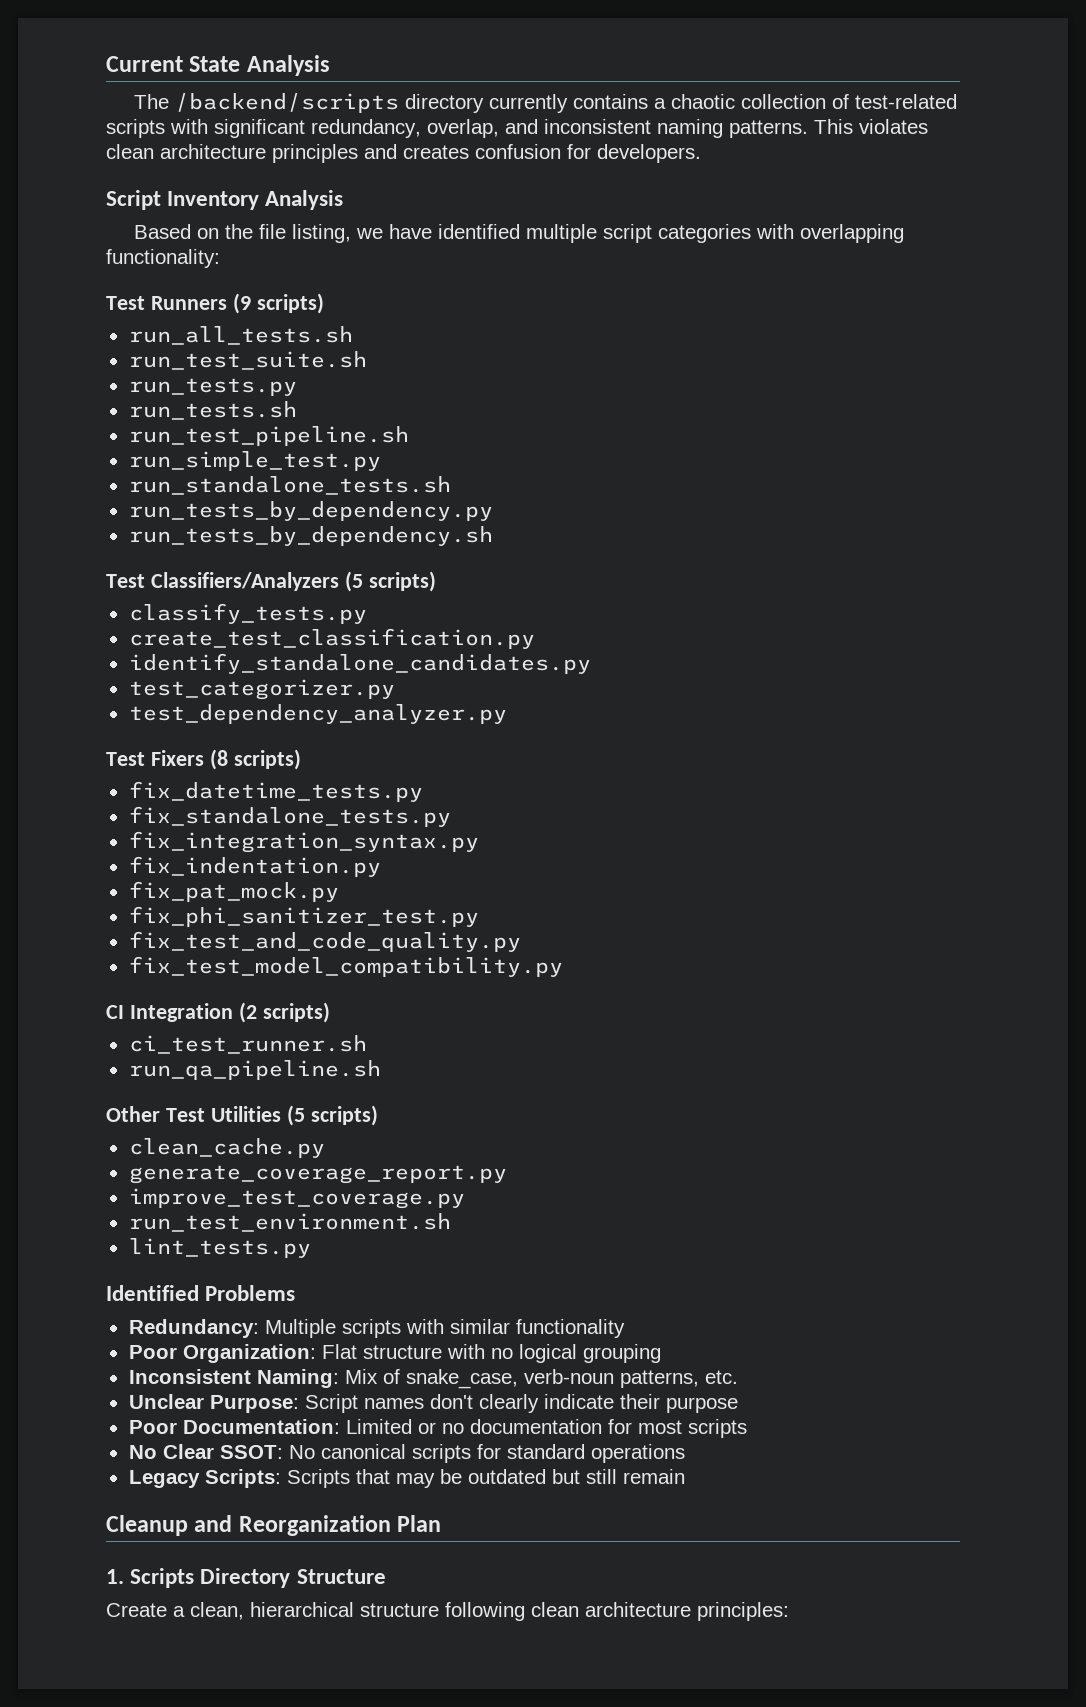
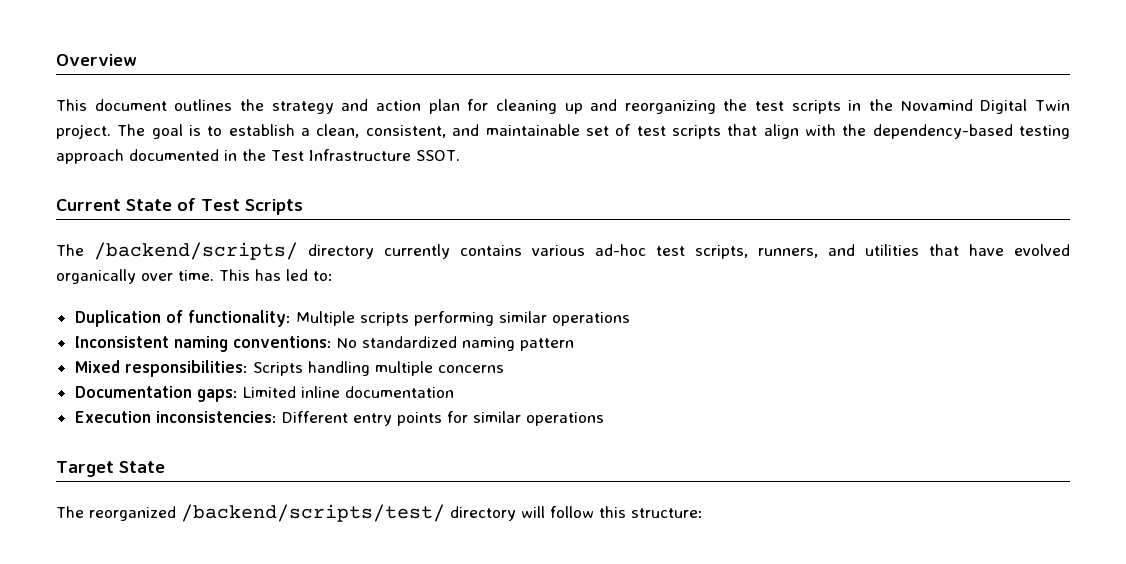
[106,55,330,76] [134,93,400,113] Current State Analysis // The /backend/scripts -> [56,54,137,66] [56,99,1071,114] [56,124,1071,139] [56,149,460,164] [56,198,303,215] [56,242,298,260] Overview // This document outlines the strategy and action plan for cleaning up and reorganizing the test scripts in the Novamind Digital Twin project. The goal is to establish a clean, consistent, and maintainable set of test scripts that align with the dependency-based testing approach documented in the Test Infrastructure SSOT. // Current State of Test Scripts // The /backend/scripts/
[654,94,958,109] [106,119,928,138] [106,144,701,163] [106,190,344,210] [134,224,905,243] [106,249,220,268] [106,293,324,314] [128,326,353,345] [128,351,367,370] [128,378,297,396] [128,401,297,420] [128,426,409,446] [128,451,381,471] [128,476,451,495] [128,501,493,521] [128,526,493,546] [106,571,436,592] [128,603,367,624] [128,628,535,649] [128,653,591,674] [128,679,395,700] [128,704,507,724] [106,749,301,770] [128,781,423,802] [128,806,451,827] [128,831,479,853] [128,856,381,877] [128,881,339,902] [128,906,479,927] [128,931,521,952] [128,956,563,977] [106,1002,330,1023] [128,1035,367,1054] [128,1060,381,1080] [106,1105,378,1126] [128,1138,325,1158] [128,1165,507,1184] [128,1188,465,1209] [128,1213,451,1232] [128,1238,311,1258] [106,1285,296,1301] [128,1319,625,1338] [128,1344,661,1363] [128,1369,738,1389] [128,1394,738,1413] [128,1419,747,1438] [128,1444,685,1463] [128,1469,685,1488] [106,1515,442,1536] [106,1568,386,1588] [106,1602,789,1621] a chaotic collection of test-related scripts with significant redundancy, overlap, and inconsistent naming patterns. This violates clean architecture principles and creates confusion for developers. // Script Inventory Analysis // Based on the file listing, we have identified multiple script categories with overlapping functionality: // Test Runners (9 scripts) // run_all_tests.sh // run_test_suite.sh // run_tests.py // run_tests.sh // run_test_pipeline.sh // run_simple_test.py // run_standalone_tests.sh // run_tests_by_dependency.py // run_tests_by_dependency.sh // Test Classifiers/Analyzers (5 scripts) // classify_tests.py // create_test_classification.py // identify_standalone_candidates.py // test_categorizer.py // test_dependency_analyzer.py // Test Fixers (8 scripts) // fix_datetime_tests.py // fix_standalone_tests.py // fix_integration_syntax.py // fix_indentation.py // fix_pat_mock.py // fix_phi_sanitizer_test.py // fix_test_and_code_quality.py // fix_test_model_compatibility.py // CI Integration (2 scripts) // ci_test_runner.sh // run_qa_pipeline.sh // Other Test Utilities (5 scripts) // clean_cache.py // generate_coverage_report.py // improve_test_coverage.py // run_test_environment.sh // lint_tests.py // Identified Problems // Redundancy: Multiple scripts with similar functionality // Poor Organization: Flat structure with no logical grouping // Inconsistent Naming: Mix of snake_case, verb-noun patterns, etc. // Unclear Purpose: Script names don't clearly indicate their purpose // Poor Documentation: Limited or no documentation for most scripts // No Clear SSOT: No canonical scripts for standard operations // Legacy Scripts: Scripts that may be outdated but still remain // Cleanup and Reorganization Plan // 1. Scripts Directory Structure // Create a clean, hierarchical structure following clean architecture principles: -> [532,244,1070,259] [56,269,333,284] [74,310,630,327] [74,336,574,352] [74,360,504,377] [74,386,454,402] [74,411,604,426] [56,461,165,477] [56,504,703,522] various ad-hoc test scripts, runners, and utilities that have evolved organically over time. This has led to: // Duplication of functionality: Multiple scripts performing similar operations // Inconsistent naming conventions: No standardized naming pattern // Mixed responsibilities: Scripts handling multiple concerns // Documentation gaps: Limited inline documentation // Execution inconsistencies: Different entry points for similar operations // Target State // The reorganized /backend/scripts/test/ directory will follow this structure:

